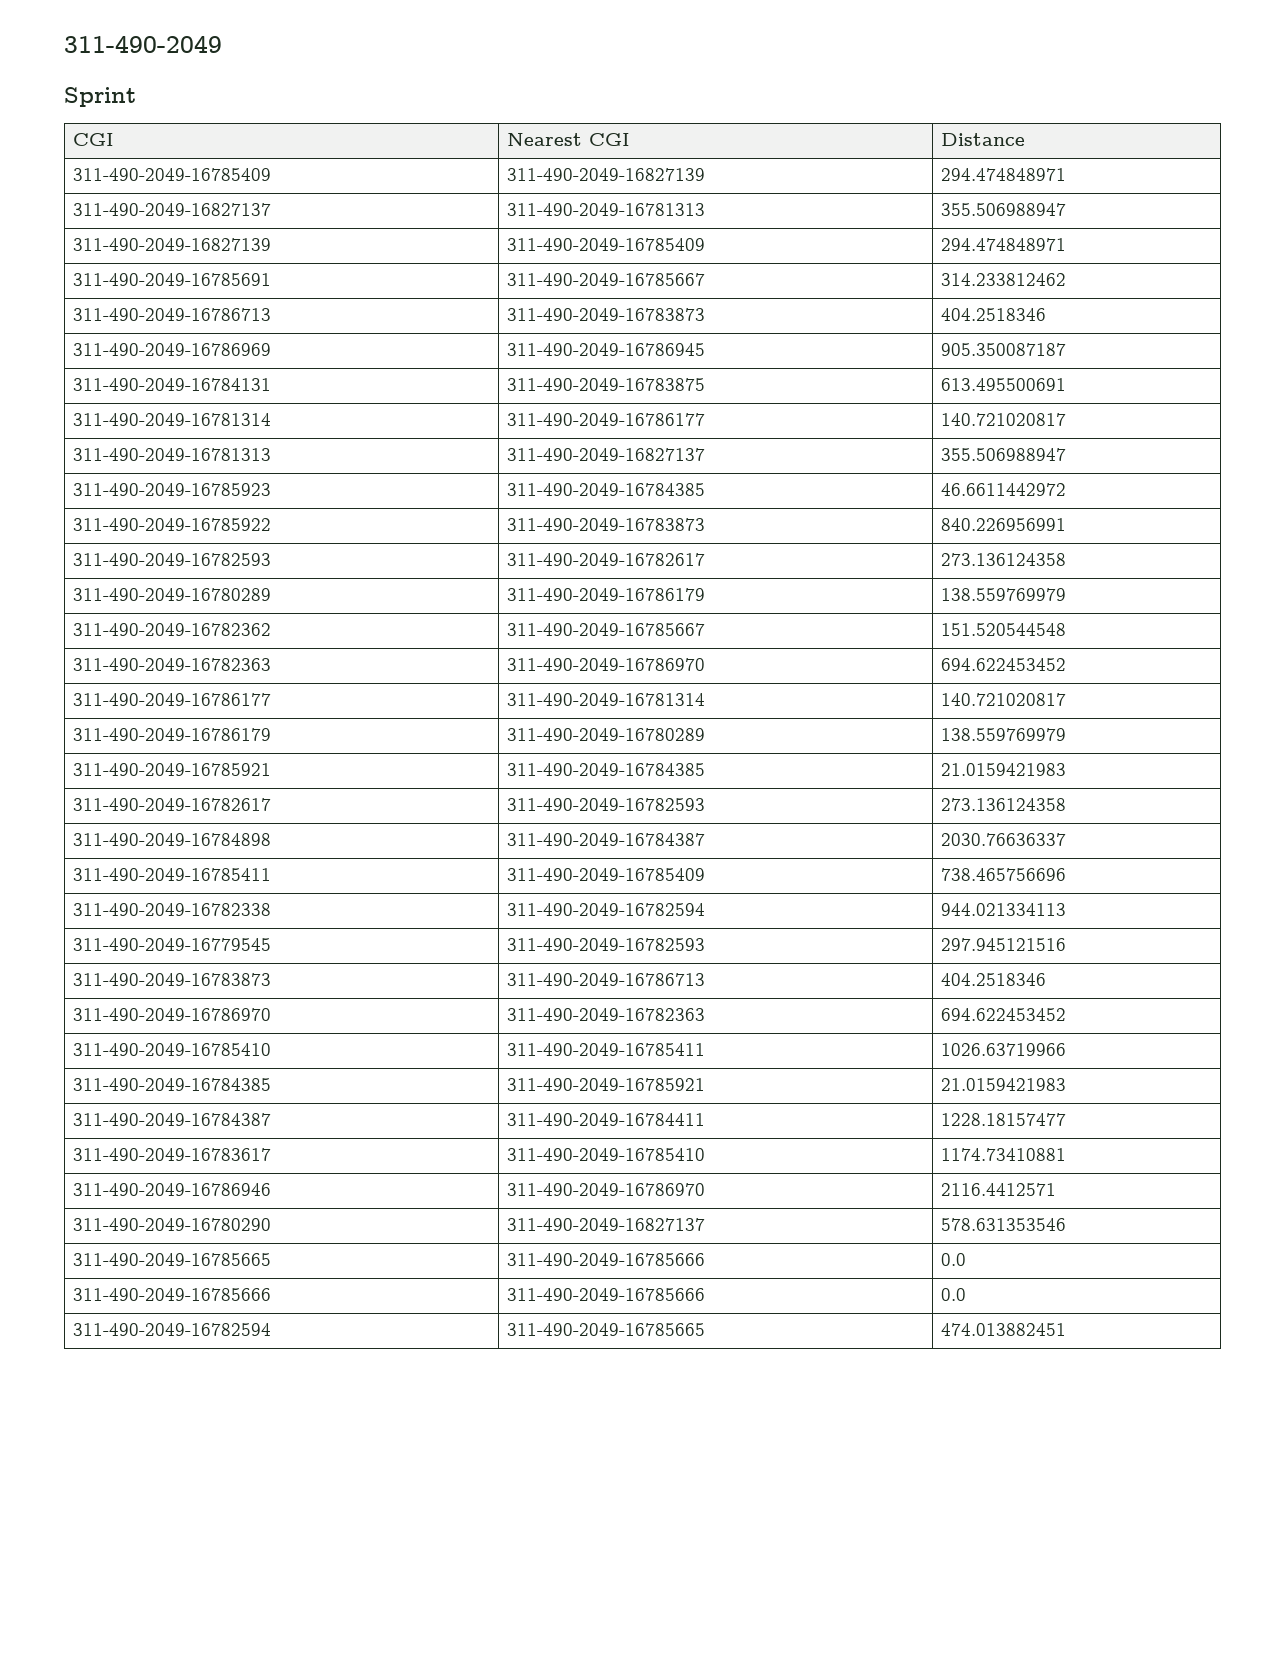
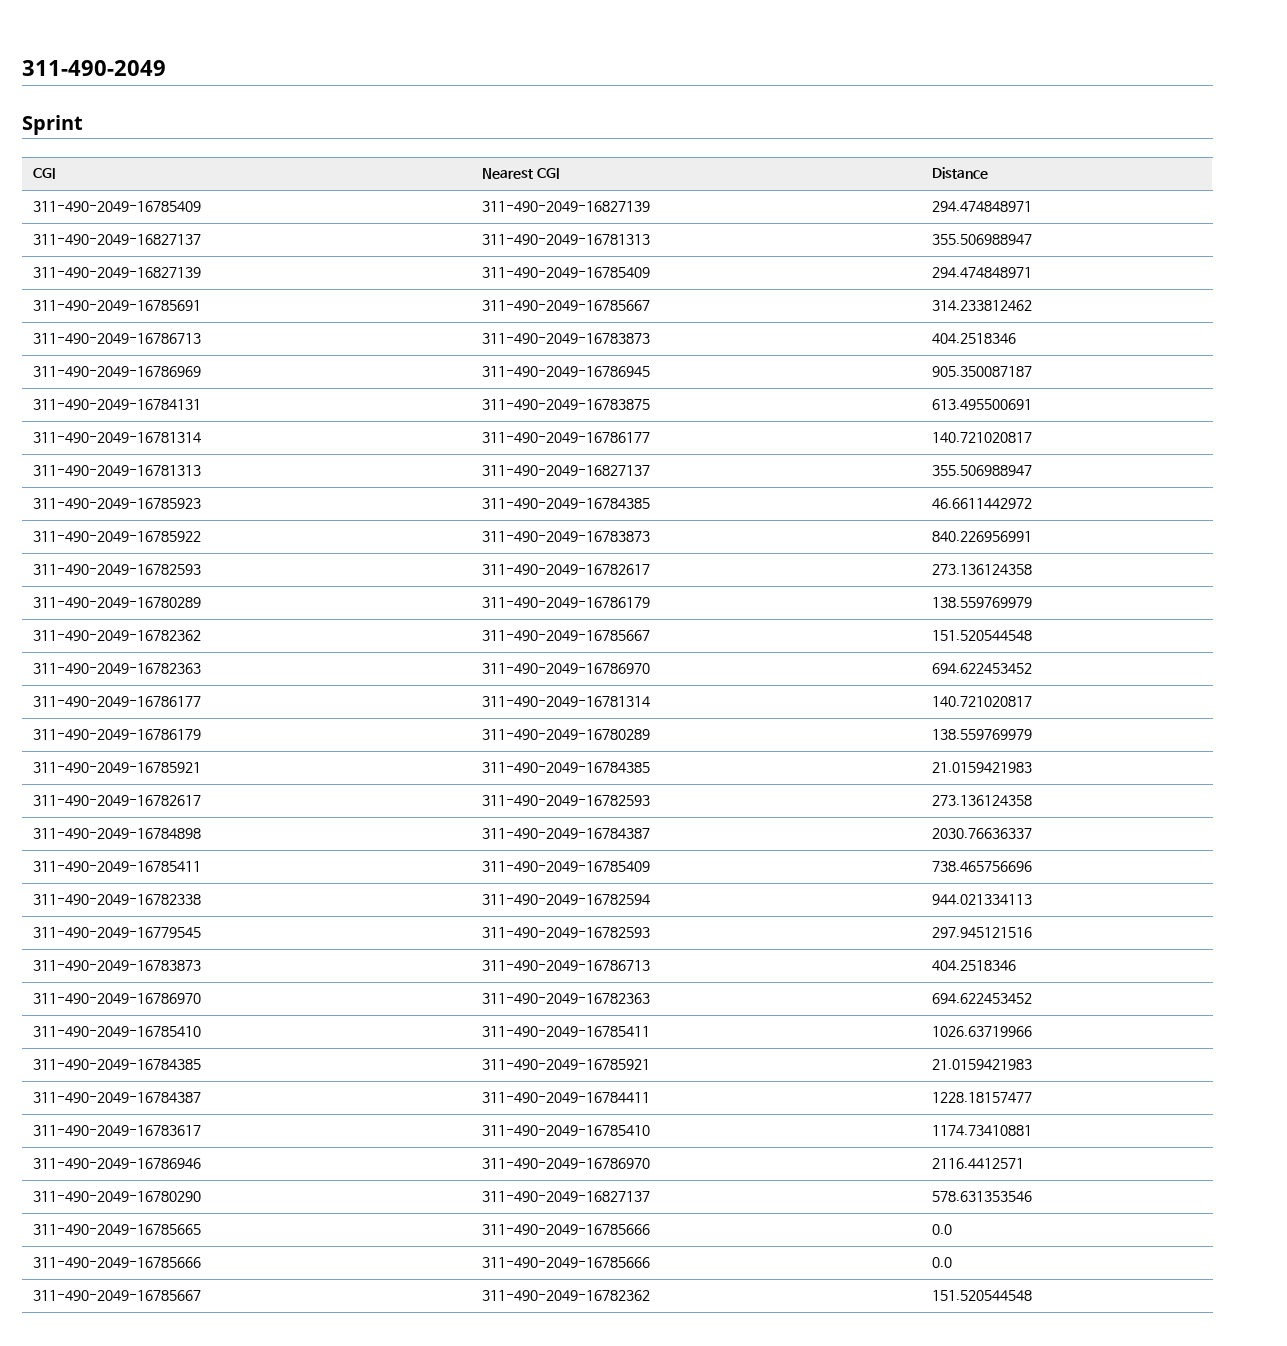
[72,1323,271,1336] [506,1323,705,1336] [940,1323,1066,1336] 311-490-2049-16782594 | 311-490-2049-16785665 | 474.013882451 -> [33,1290,202,1301] [482,1290,651,1301] [932,1290,1033,1301] 311-490-2049-16785667 | 311-490-2049-16782362 | 151.520544548

